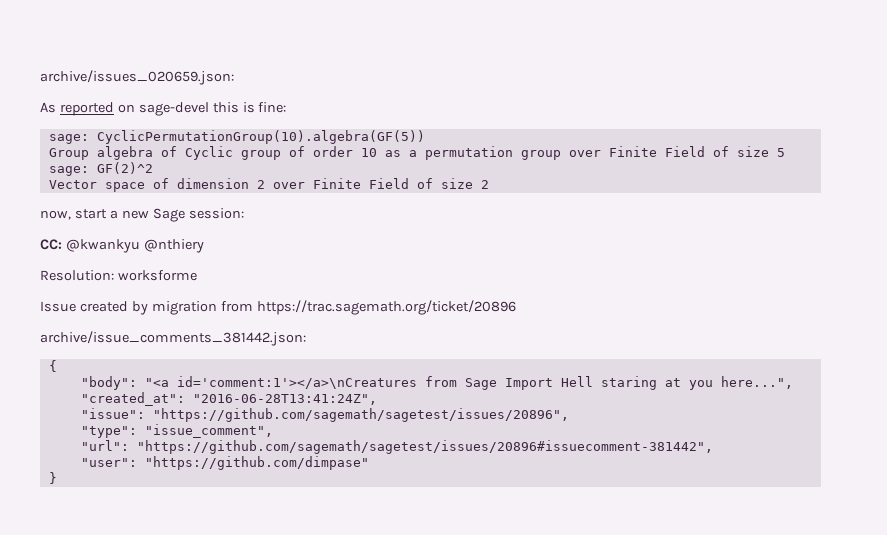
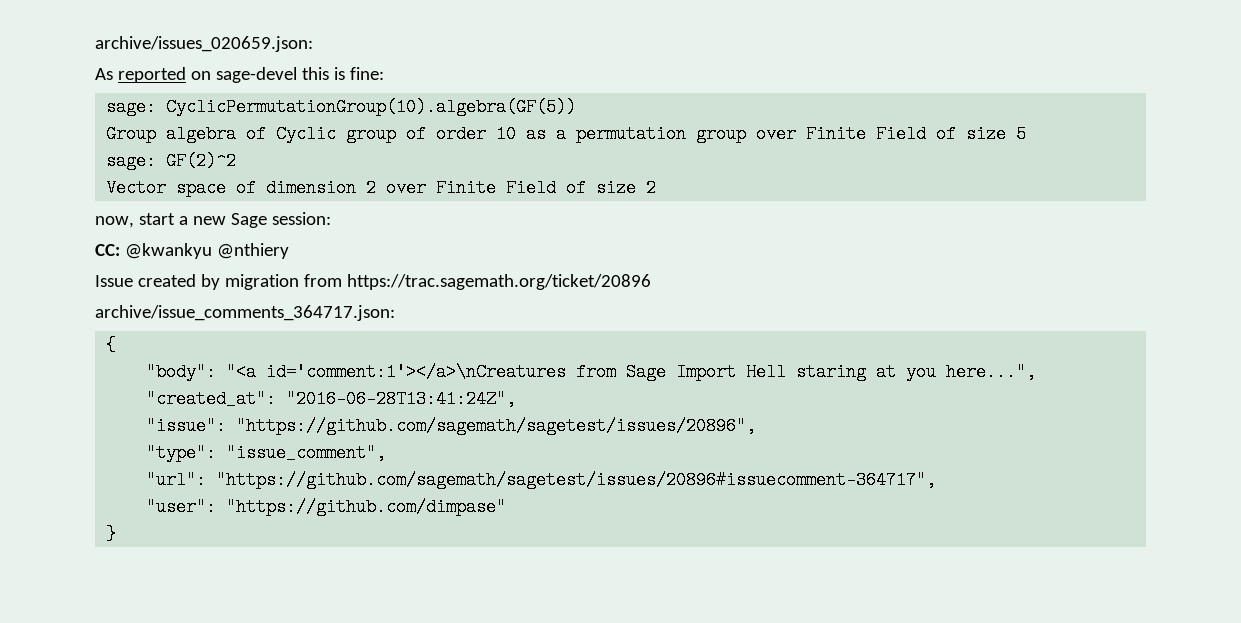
[40,270,197,281] // Resolution: worksforme -> (289, 251) none
[40,331,306,346] archive/issue_comments_381442.json: -> [95,305,395,321] archive/issue_comments_364717.json:
[136,440,713,454] "https://github.com/sagemath/sagetest/issues/20896#issuecomment-381442", -> [216,471,937,489] "https://github.com/sagemath/sagetest/issues/20896#issuecomment-364717",

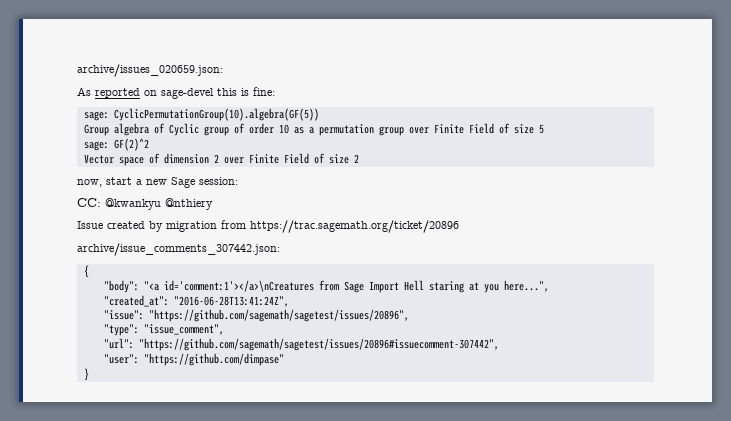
[95,305,395,321] archive/issue_comments_364717.json: -> [77,243,280,256] archive/issue_comments_307442.json:
[216,471,937,489] "https://github.com/sagemath/sagetest/issues/20896#issuecomment-364717", -> [138,338,499,351] "https://github.com/sagemath/sagetest/issues/20896#issuecomment-307442",

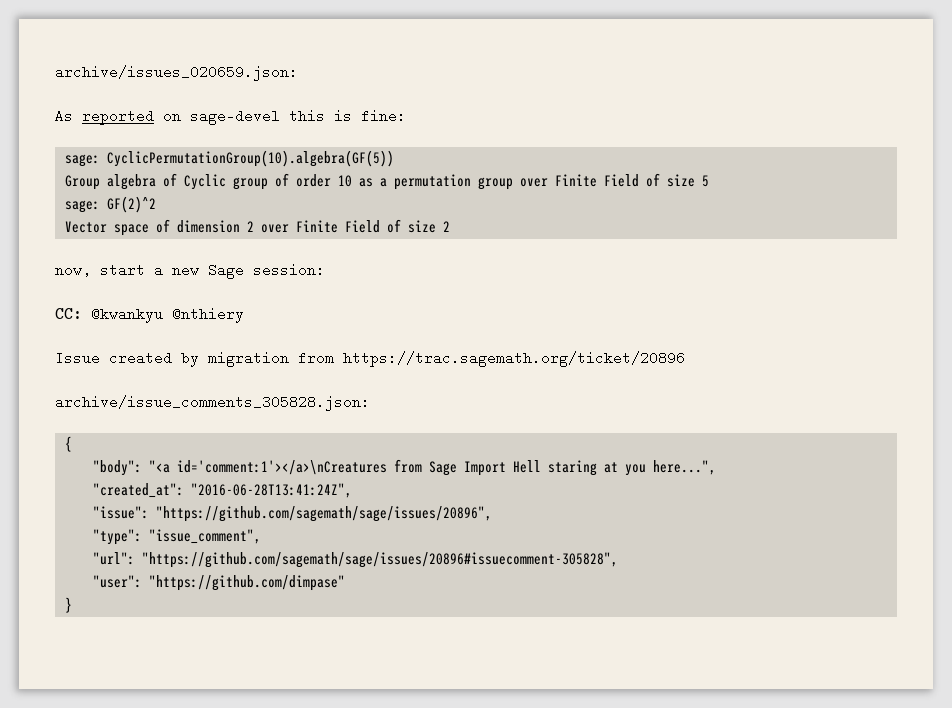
[77,243,280,256] archive/issue_comments_307442.json: -> [55,395,370,411] archive/issue_comments_305828.json:
[148,309,409,322] "https://github.com/sagemath/sagetest/issues/20896", -> [156,506,493,522] "https://github.com/sagemath/sage/issues/20896",
[138,338,499,351] "https://github.com/sagemath/sagetest/issues/20896#issuecomment-307442", -> [142,552,619,568] "https://github.com/sagemath/sage/issues/20896#issuecomment-305828",

